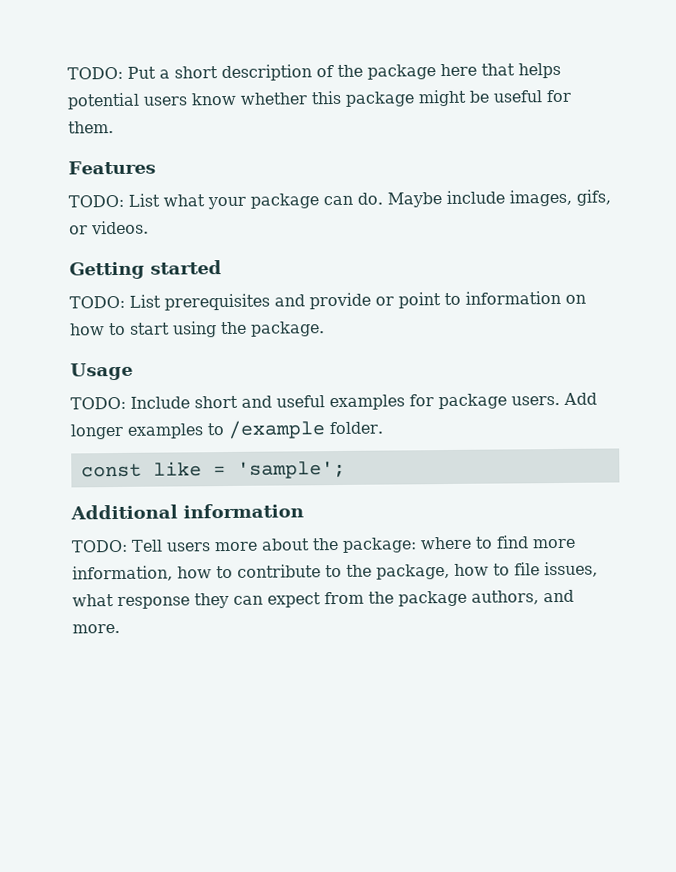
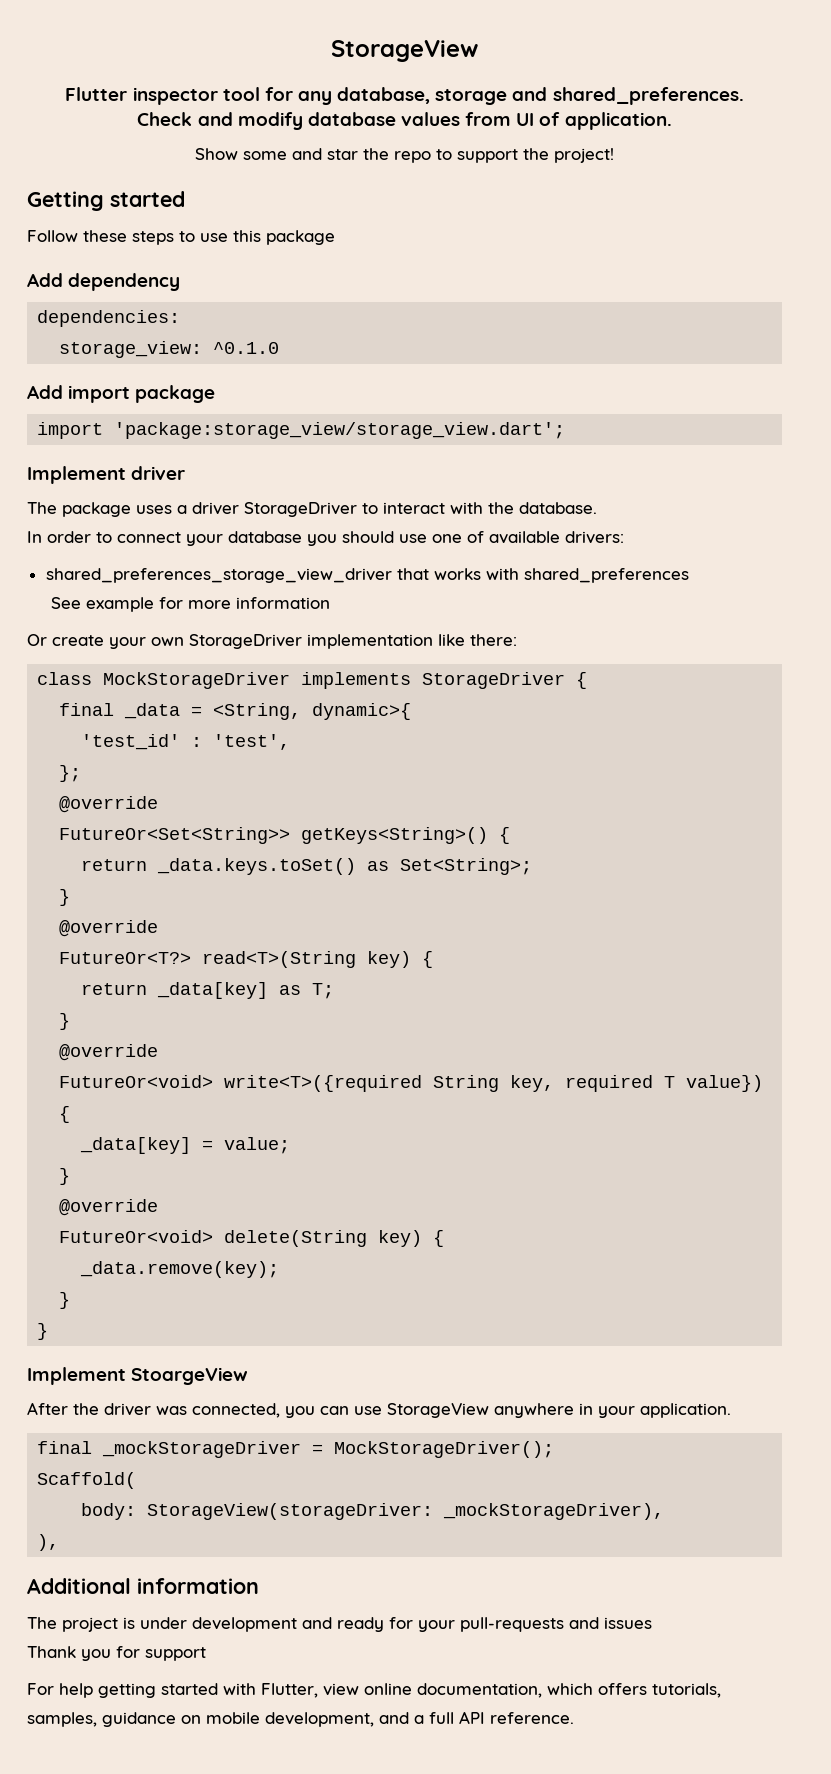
[67,62,561,82] [67,89,571,110] [68,121,114,134] [68,160,156,175] [68,189,611,210] [69,220,149,235] [69,260,222,280] [69,290,586,311] [69,321,325,338] [70,362,133,381] [70,392,597,411] [70,420,383,440] [80,460,346,479] [70,503,304,520] [71,535,576,553] [72,561,598,582] [72,589,574,610] [72,623,120,634] TODO: Put a short description of the package here that helps potential users know whether this package might be useful for them. // Features // TODO: List what your package can do. Maybe include images, gifs, or videos. // Getting started // TODO: List prerequisites and provide or point to information on how to start using the package. // Usage // TODO: Include short and useful examples for package users. Add longer examples to /example folder. // const like = 'sample'; // Additional information // TODO: Tell users more about the package: where to find more information, how to contribute to the package, how to file issues, what response they can expect from the package authors, and more. -> [331,40,478,62] [65,87,744,105] [137,112,672,130] [195,148,614,163] [27,191,185,211] [27,230,335,245] [27,273,181,291] [37,310,181,327] [59,341,280,358] [27,385,216,403] [37,422,566,439] [27,466,186,484] [27,502,597,517] [27,531,624,546] [45,568,689,583] [50,597,330,612] [27,634,517,649] [37,672,588,689] [59,703,412,720] [81,734,291,750] [59,765,82,782] [59,796,159,813] [59,827,511,844] [81,858,533,875] [59,889,71,906] [59,920,159,937] [59,951,434,968] [81,982,335,999] [59,1013,71,1030] [59,1044,159,1061] [59,1075,764,1092] [59,1106,71,1123] [80,1137,291,1154] [59,1168,71,1185] [59,1199,159,1216] [59,1230,445,1247] [80,1261,280,1278] [59,1292,71,1309] [37,1323,49,1340] [27,1367,249,1385] [27,1402,731,1418] [37,1441,555,1458] [37,1472,137,1489] [81,1503,665,1520] [37,1534,60,1551] [27,1578,259,1594] [27,1617,652,1632] [27,1646,206,1661] [27,1683,721,1698] [27,1711,574,1727] StorageView // Flutter inspector tool for any database, storage and shared_preferences. // Check and modify database values from UI of application. // Show some and star the repo to support the project! // Getting started // Follow these steps to use this package // Add dependency // dependencies: // storage_view: ^0.1.0 // Add import package // import 'package:storage_view/storage_view.dart'; // Implement driver // The package uses a driver StorageDriver to interact with the database. // In order to connect your database you should use one of available drivers: // shared_preferences_storage_view_driver that works with shared_preferences // See example for more information // Or create your own StorageDriver implementation like there: // class MockStorageDriver implements StorageDriver { // final _data = <String, dynamic>{ // 'test_id' : 'test', // }; // @override // FutureOr<Set<String>> getKeys<String>() { // return _data.keys.toSet() as Set<String>; // } // @override // FutureOr<T?> read<T>(String key) { // return _data[key] as T; // } // @override // FutureOr<void> write<T>({required String key, required T value}) { // _data[key] = value; // } // @override // FutureOr<void> delete(String key) { // _data.remove(key); // } // } // Implement StoargeView // After the driver was connected, you can use StorageView anywhere in your application. // final _mockStorageDriver = MockStorageDriver(); // Scaffold( // body: StorageView(storageDriver: _mockStorageDriver), // ), // Additional information // The project is under development and ready for your pull-requests and issues // Thank you for support // For help getting started with Flutter, view online documentation, which offers tutorials, samples, guidance on mobile development, and a full API reference.

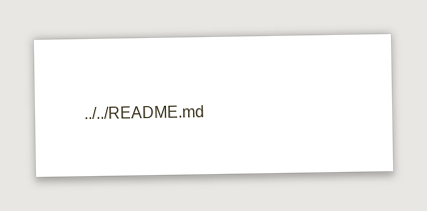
[331,40,478,62] [65,87,744,105] [137,112,672,130] [195,148,614,163] [27,191,185,211] [27,230,335,245] [27,273,181,291] [37,310,181,327] [59,341,280,358] [27,385,216,403] [37,422,566,439] [27,466,186,484] [27,502,597,517] [27,531,624,546] [45,568,689,583] [50,597,330,612] [27,634,517,649] [37,672,588,689] [59,703,412,720] [81,734,291,750] [59,765,82,782] [59,796,159,813] [59,827,511,844] [81,858,533,875] [59,889,71,906] [59,920,159,937] [59,951,434,968] [81,982,335,999] [59,1013,71,1030] [59,1044,159,1061] [59,1075,764,1092] [59,1106,71,1123] [80,1137,291,1154] [59,1168,71,1185] [59,1199,159,1216] [59,1230,445,1247] [80,1261,280,1278] [59,1292,71,1309] [37,1323,49,1340] [27,1367,249,1385] [27,1402,731,1418] [37,1441,555,1458] [37,1472,137,1489] [81,1503,665,1520] [37,1534,60,1551] [27,1578,259,1594] [27,1617,652,1632] [27,1646,206,1661] [27,1683,721,1698] [27,1711,574,1727] StorageView // Flutter inspector tool for any database, storage and shared_preferences. // Check and modify database values from UI of application. // Show some and star the repo to support the project! // Getting started // Follow these steps to use this package // Add dependency // dependencies: // storage_view: ^0.1.0 // Add import package // import 'package:storage_view/storage_view.dart'; // Implement driver // The package uses a driver StorageDriver to interact with the database. // In order to connect your database you should use one of available drivers: // shared_preferences_storage_view_driver that works with shared_preferences // See example for more information // Or create your own StorageDriver implementation like there: // class MockStorageDriver implements StorageDriver { // final _data = <String, dynamic>{ // 'test_id' : 'test', // }; // @override // FutureOr<Set<String>> getKeys<String>() { // return _data.keys.toSet() as Set<String>; // } // @override // FutureOr<T?> read<T>(String key) { // return _data[key] as T; // } // @override // FutureOr<void> write<T>({required String key, required T value}) { // _data[key] = value; // } // @override // FutureOr<void> delete(String key) { // _data.remove(key); // } // } // Implement StoargeView // After the driver was connected, you can use StorageView anywhere in your application. // final _mockStorageDriver = MockStorageDriver(); // Scaffold( // body: StorageView(storageDriver: _mockStorageDriver), // ), // Additional information // The project is under development and ready for your pull-requests and issues // Thank you for support // For help getting started with Flutter, view online documentation, which offers tutorials, samples, guidance on mobile development, and a full API reference. -> [84,105,205,120] ../../README.md

